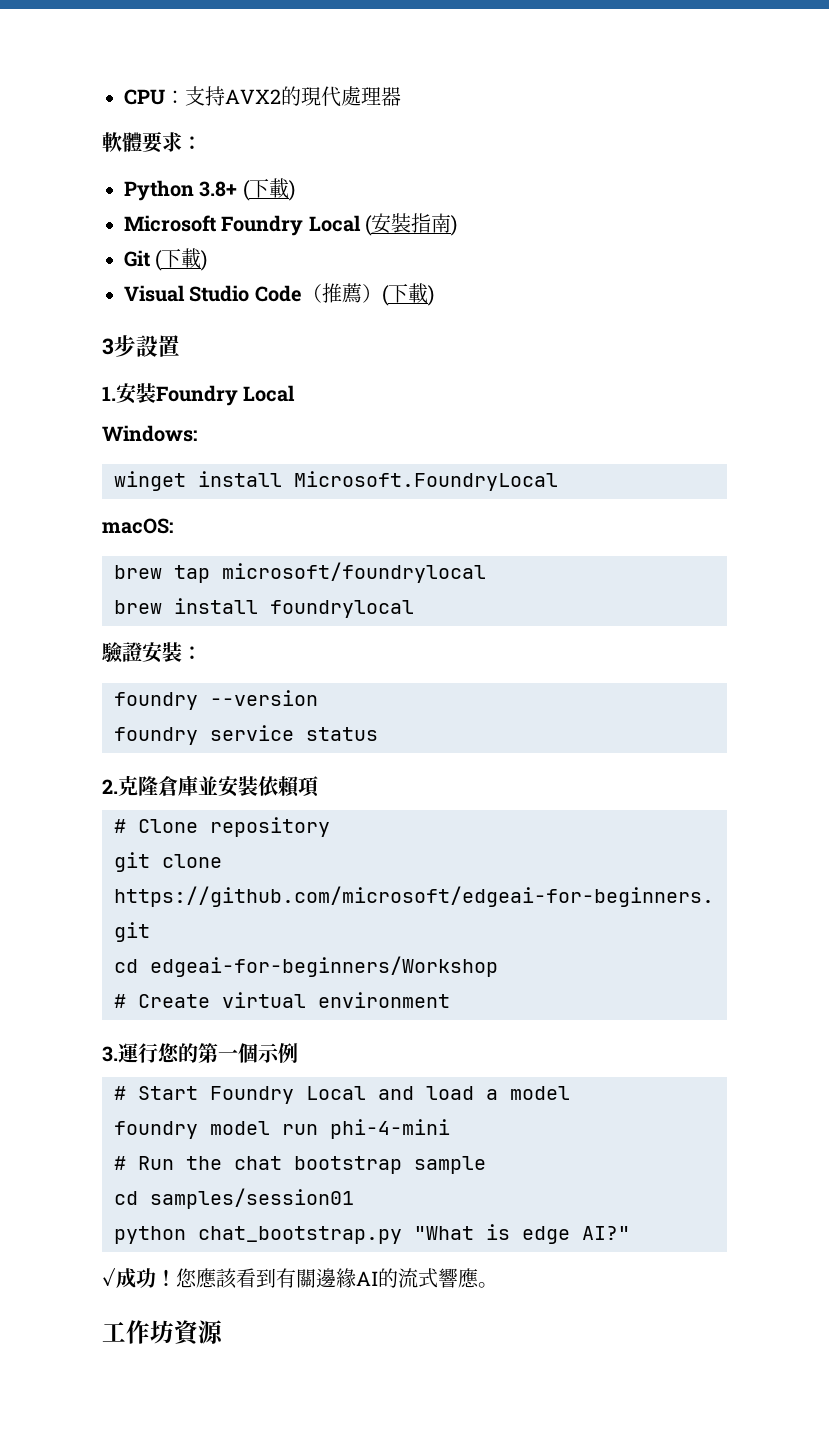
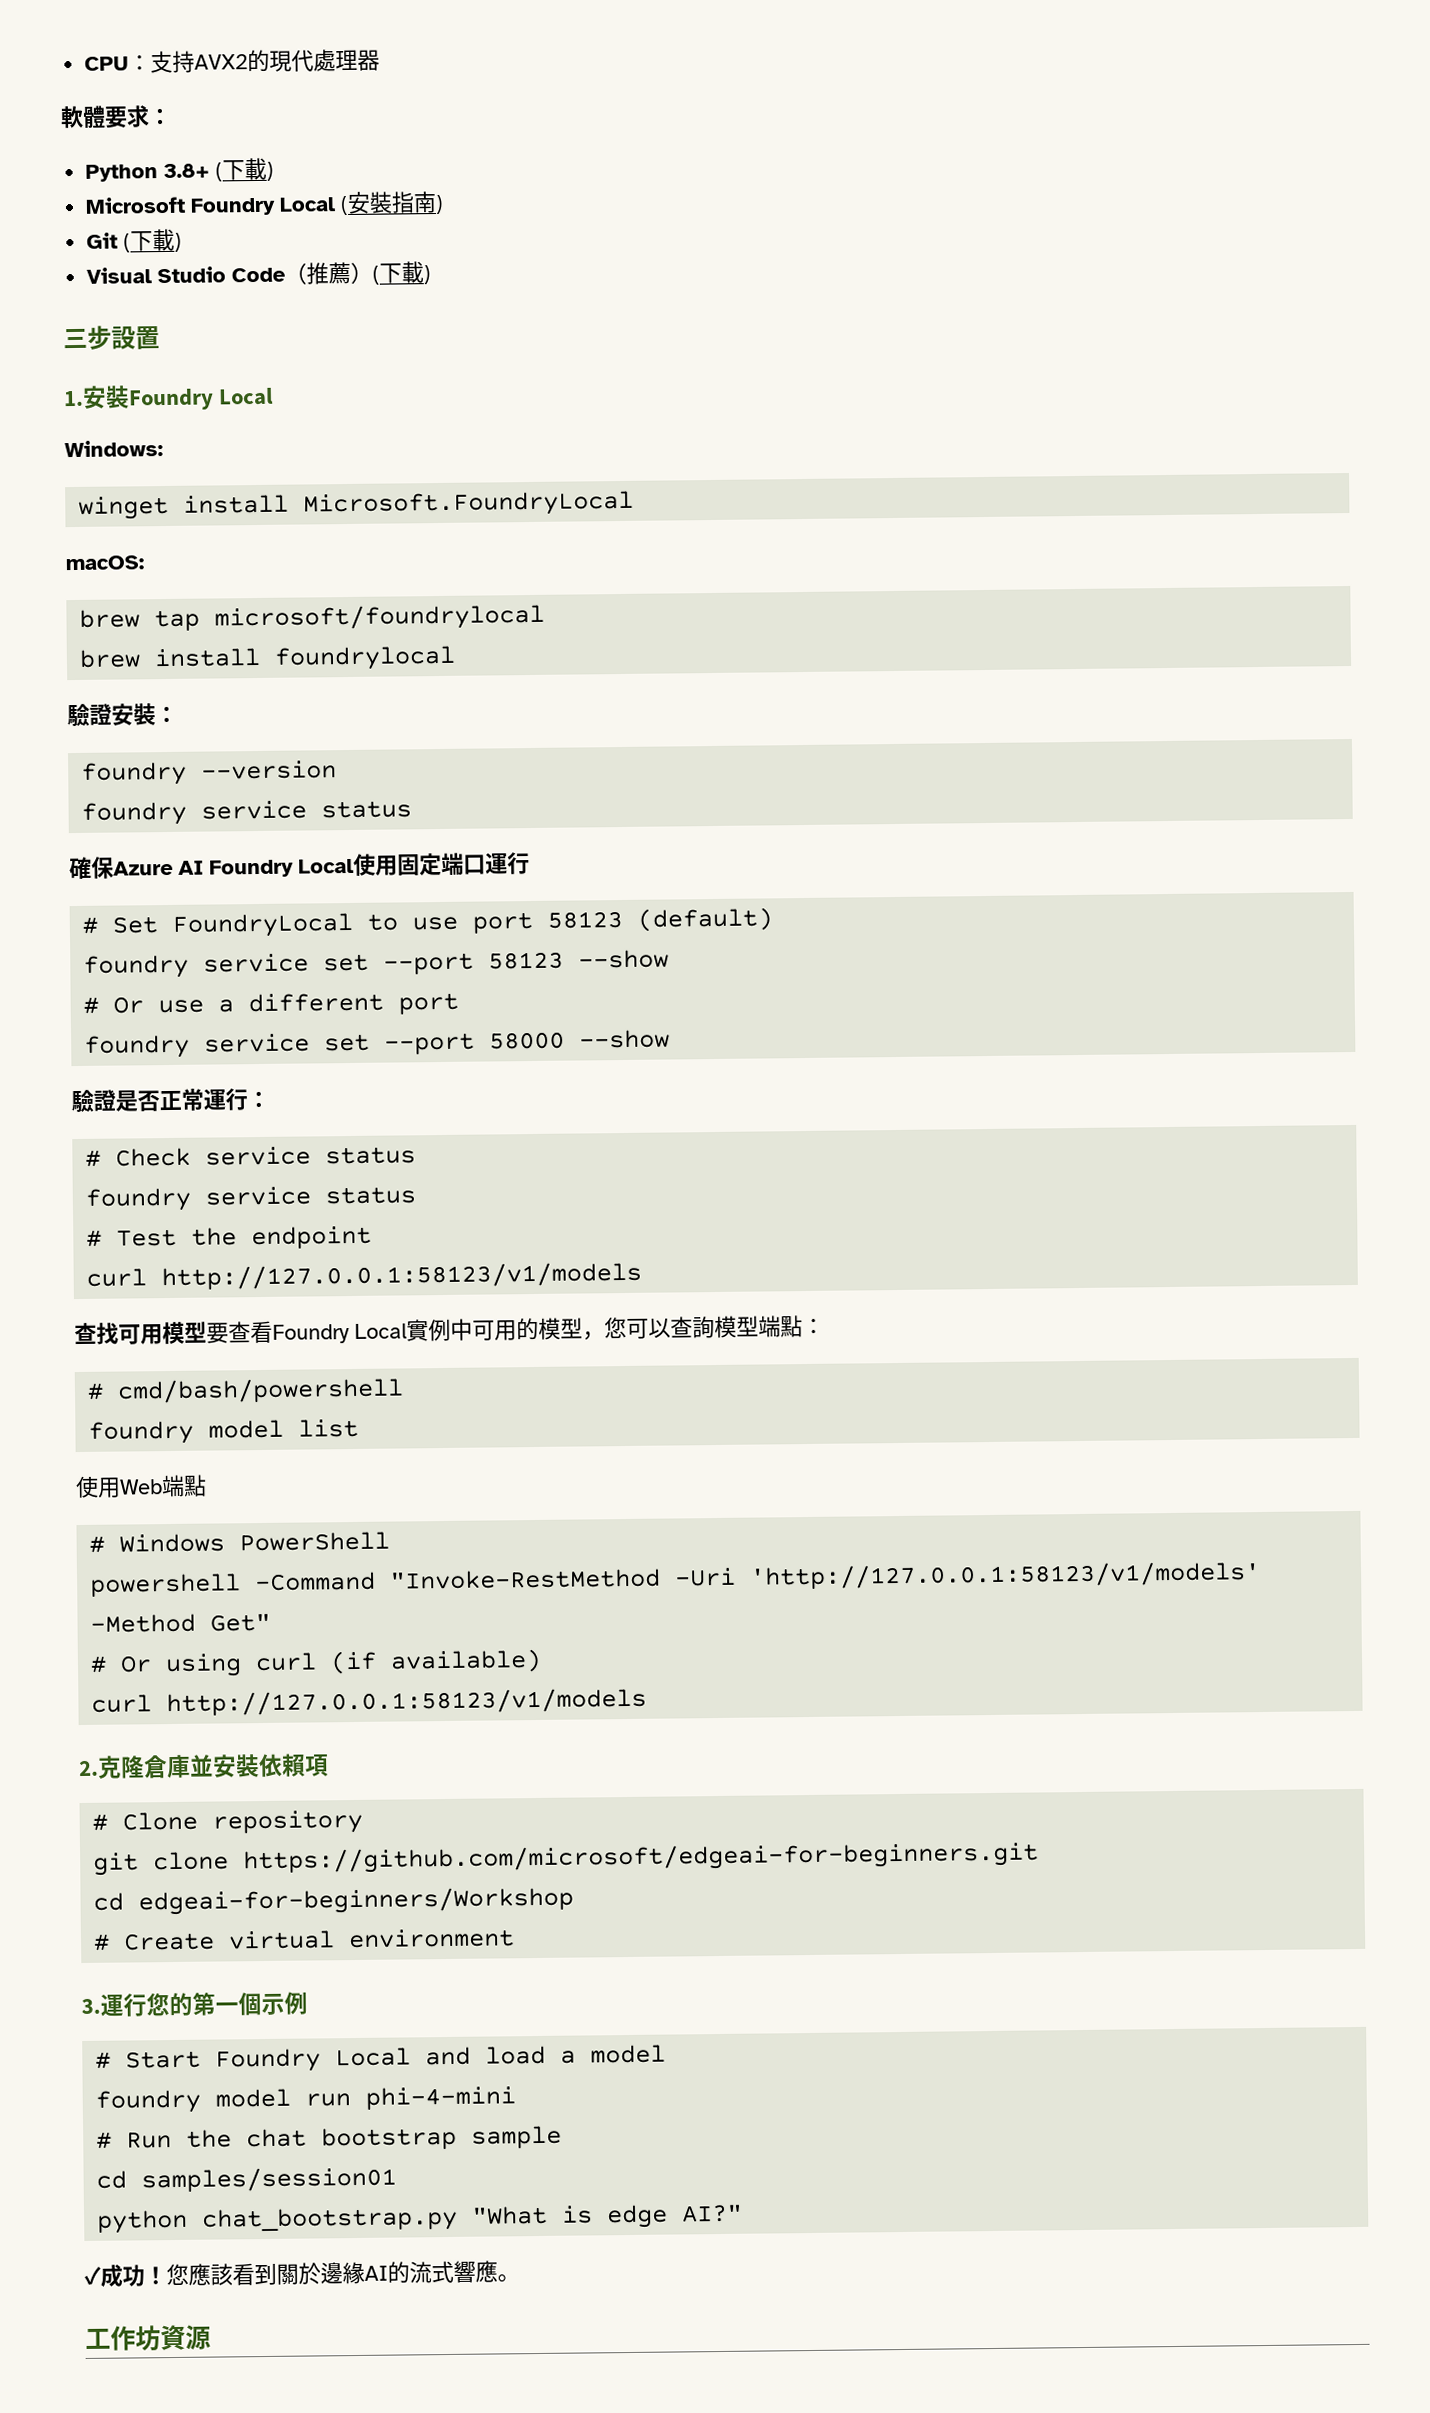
[102,338,114,355] 3 -> [63,328,88,349] 三
(378, 734) none -> [69,852,530,880] [82,907,774,938] [83,949,670,979] [83,992,460,1015] [84,1029,671,1059] [71,1088,270,1113] [85,1146,417,1167] [85,1186,417,1212] [86,1225,373,1250] [86,1261,643,1291] [74,1315,825,1345] [87,1377,405,1404] [88,1418,360,1445] [75,1474,207,1499] [89,1531,391,1553] [90,1561,1262,1597] [90,1613,272,1633] [90,1648,543,1678] [91,1687,648,1717] // 確保Azure AI Foundry Local使用固定端口運行 // # Set FoundryLocal to use port 58123 (default) // foundry service set --port 58123 --show // # Or use a different port // foundry service set --port 58000 --show // 驗證是否正常運行： // # Check service status // foundry service status // # Test the endpoint // curl http://127.0.0.1:58123/v1/models // 查找可用模型要查看Foundry Local實例中可用的模型，您可以查詢模型端點： // # cmd/bash/powershell // foundry model list // 使用Web端點 // # Windows PowerShell // powershell -Command "Invoke-RestMethod -Uri 'http://127.0.0.1:58123/v1/models' -Method Get" // # Or using curl (if available) // curl http://127.0.0.1:58123/v1/models
[276,1268,316,1288] 有關 -> [276,2262,321,2285] 關於

